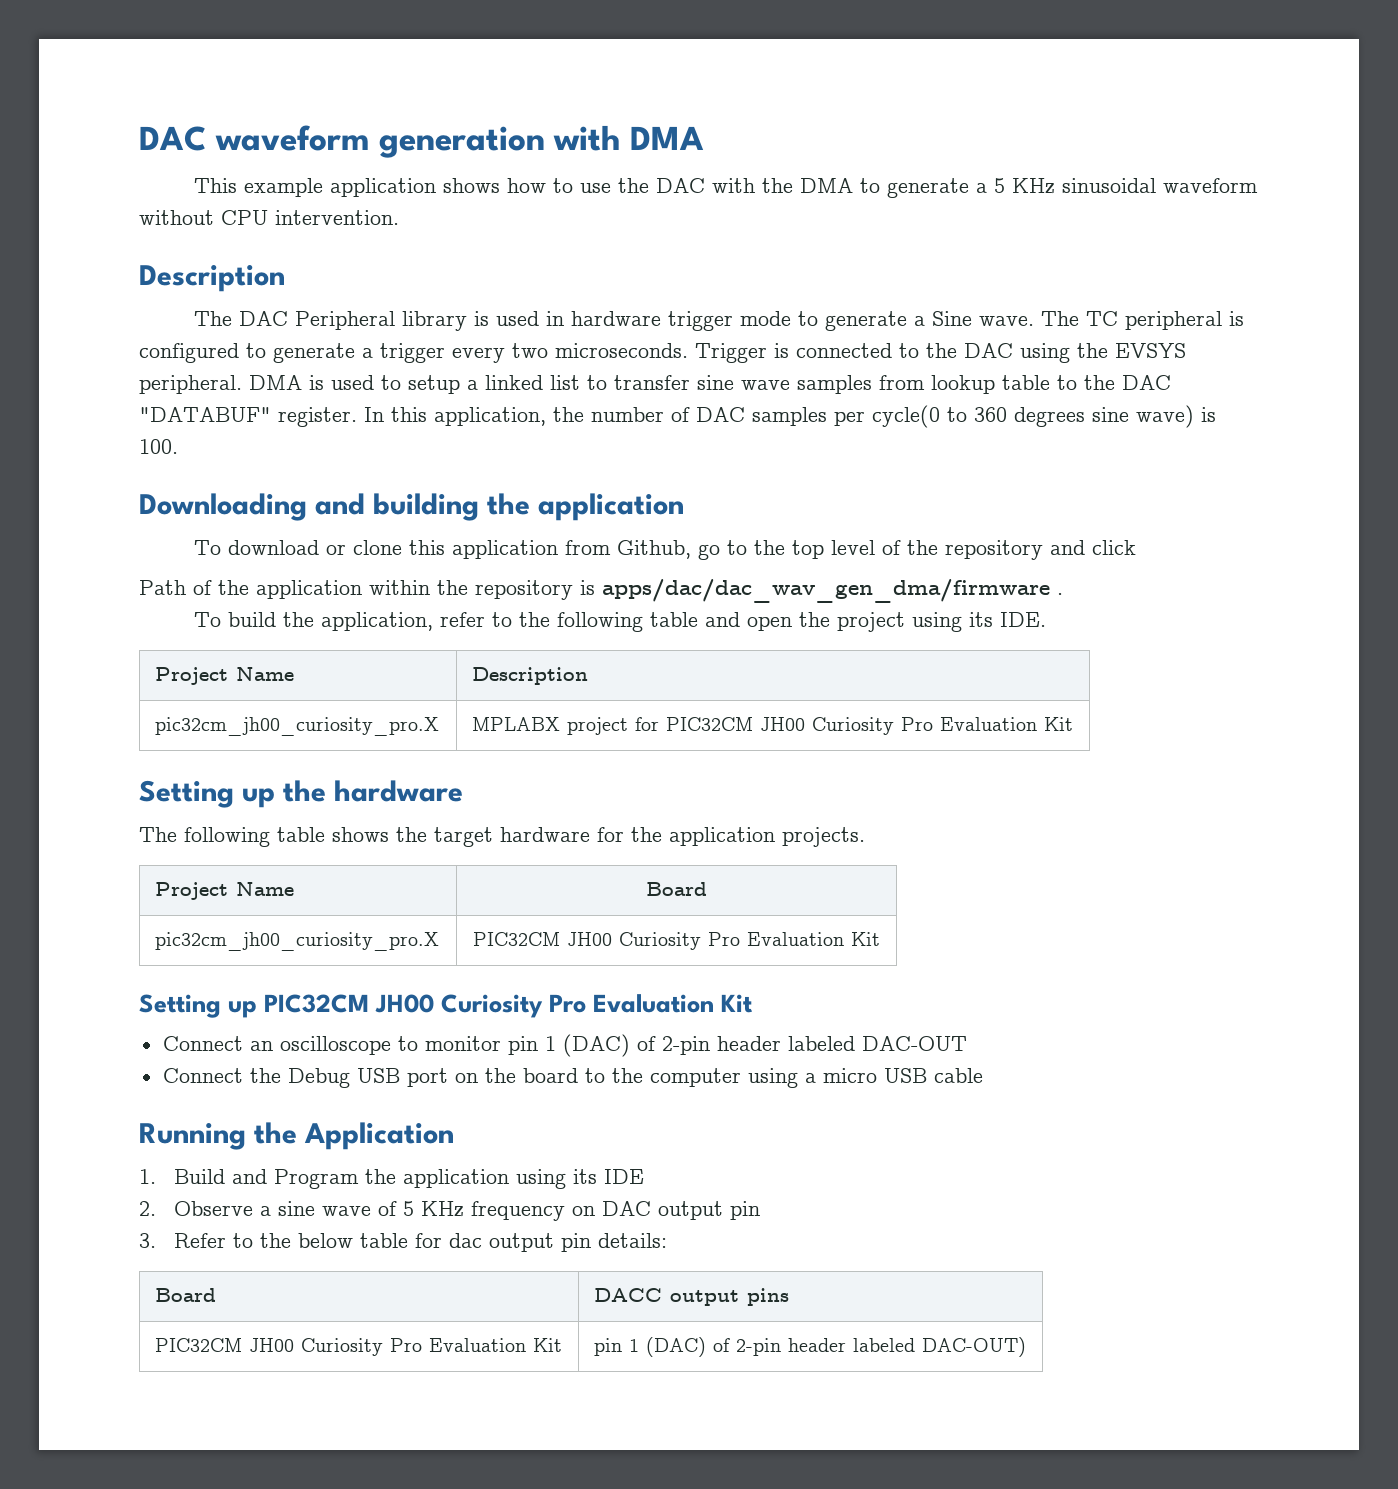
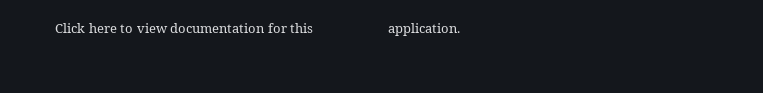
[139,125,704,158] [193,178,1258,198] [139,210,399,225] [139,265,285,292] [193,311,1244,331] [139,343,1186,363] [139,375,1171,394] [139,405,1216,428] [139,439,178,454] [139,493,685,521] [193,540,1136,560] [139,579,1063,603] [193,612,1046,632] [155,667,295,685] [472,667,589,685] [155,717,440,736] [472,717,1074,735] [139,780,464,808] [139,827,865,847] [155,882,295,900] [646,882,707,896] [155,932,440,951] [473,932,880,950] [139,994,754,1018] [162,1034,967,1057] [162,1068,983,1088] [139,1122,455,1150] [139,1169,645,1189] [139,1201,761,1221] [139,1233,668,1252] [155,1288,217,1302] [594,1288,790,1306] [155,1338,563,1356] [594,1337,1027,1357] DAC waveform generation with DMA // This example application shows how to use the DAC with the DMA to generate a 5 KHz sinusoidal waveform without CPU intervention. // Description // The DAC Peripheral library is used in hardware trigger mode to generate a Sine wave. The TC peripheral is configured to generate a trigger every two microseconds. Trigger is connected to the DAC using the EVSYS peripheral. DMA is used to setup a linked list to transfer sine wave samples from lookup table to the DAC "DATABUF" register. In this application, the number of DAC samples per cycle(0 to 360 degrees sine wave) is 100. // Downloading and building the application // To download or clone this application from Github, go to the top level of the repository and click // Path of the application within the repository is apps/dac/dac_wav_gen_dma/firmware . // To build the application, refer to the following table and open the project using its IDE. // Project Name | Description // pic32cm_jh00_curiosity_pro.X | MPLABX project for PIC32CM JH00 Curiosity Pro Evaluation Kit // Setting up the hardware // The following table shows the target hardware for the application projects. // Project Name | Board // pic32cm_jh00_curiosity_pro.X | PIC32CM JH00 Curiosity Pro Evaluation Kit // Setting up PIC32CM JH00 Curiosity Pro Evaluation Kit // Connect an oscilloscope to monitor pin 1 (DAC) of 2-pin header labeled DAC-OUT // Connect the Debug USB port on the board to the computer using a micro USB cable // Running the Application // 1. Build and Program the application using its IDE // 2. Observe a sine wave of 5 KHz frequency on DAC output pin // 3. Refer to the below table for dac output pin details: // Board | DACC output pins // PIC32CM JH00 Curiosity Pro Evaluation Kit | pin 1 (DAC) of 2-pin header labeled DAC-OUT) -> [55,23,460,36] Click here to view documentation for this application.

